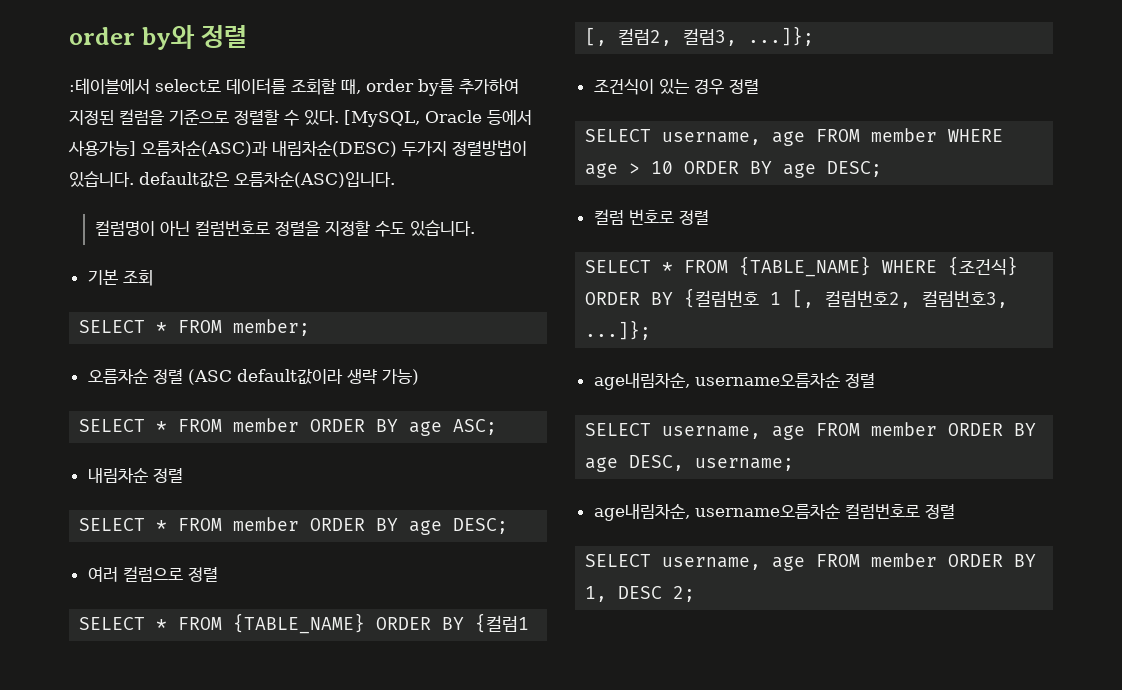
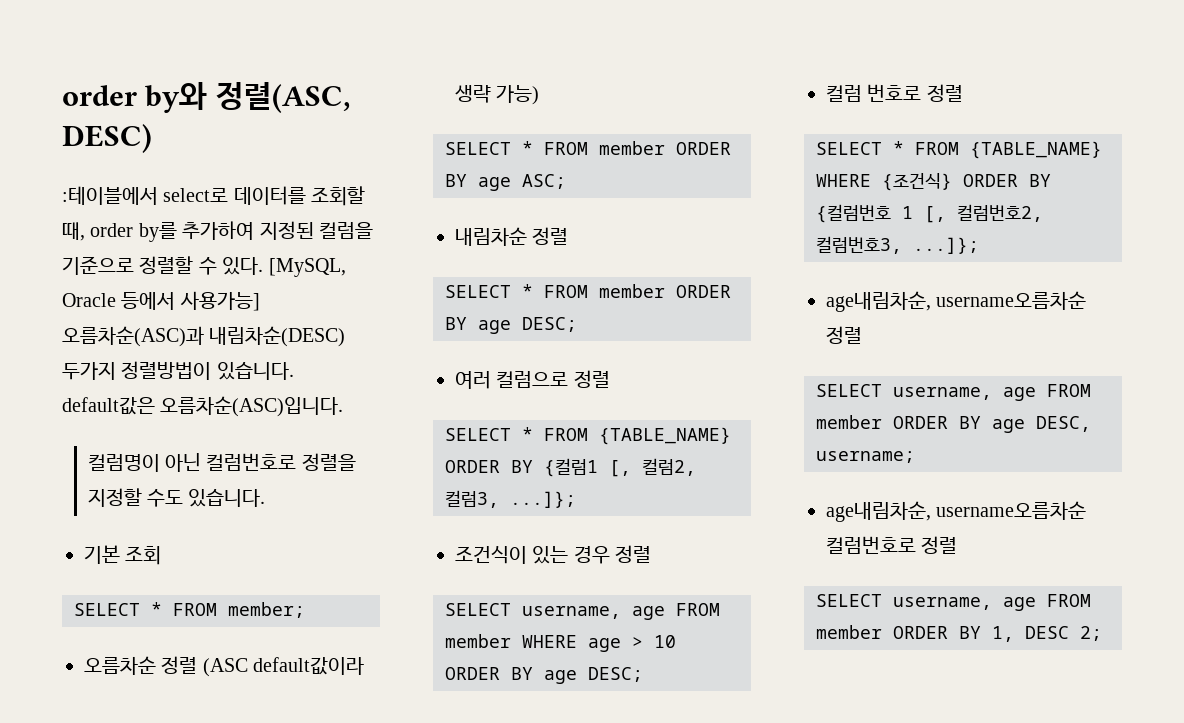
[200,25,247,48] 정렬 -> [215,82,351,113] [62,124,152,153] 정렬(ASC, DESC)

